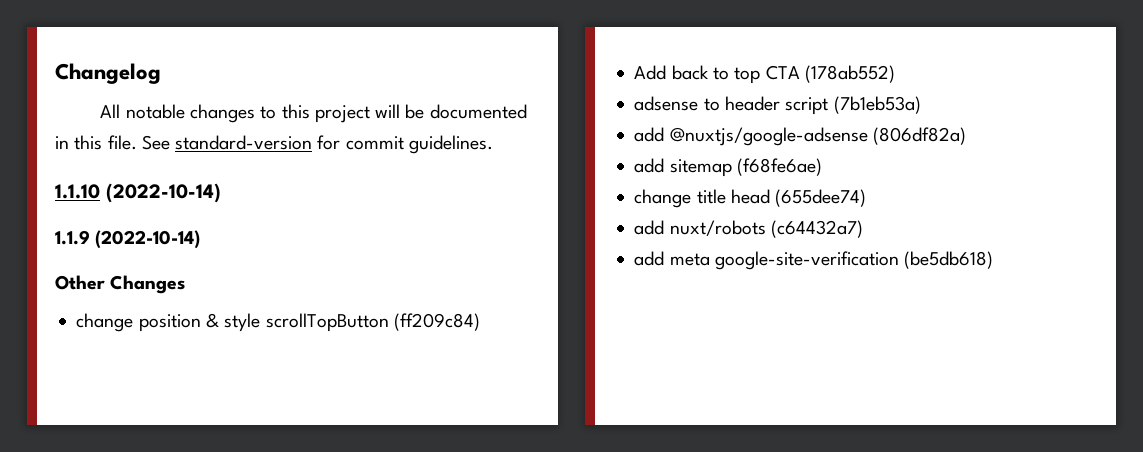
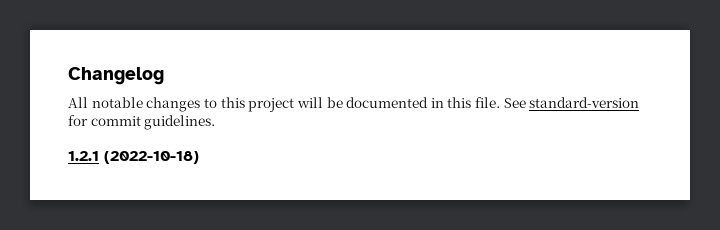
[55,183,221,203] [55,230,201,249] [55,275,186,294] [76,313,480,332] [634,65,895,84] [634,96,921,115] [634,127,966,146] [634,158,822,177] [634,189,867,208] [634,220,863,238] [634,251,994,270] 1.1.10 (2022-10-14) // 1.1.9 (2022-10-14) // Other Changes // change position & style scrollTopButton (ff209c84) // Add back to top CTA (178ab552) // adsense to header script (7b1eb53a) // add @nuxtjs/google-adsense (806df82a) // add sitemap (f68fe6ae) // change title head (655dee74) // add nuxt/robots (c64432a7) // add meta google-site-verification (be5db618) -> [68,151,199,164] 1.2.1 (2022-10-18)

